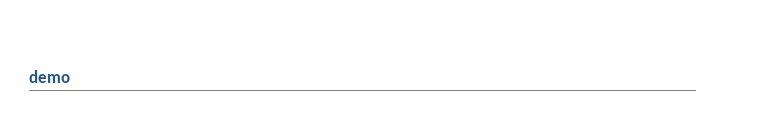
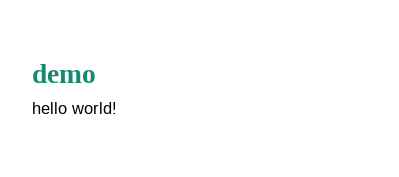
(70, 76) none -> [32,102,117,114] // hello world!

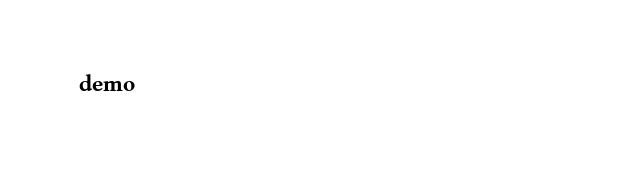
[32,102,117,114] // hello world! -> (135, 82) none

